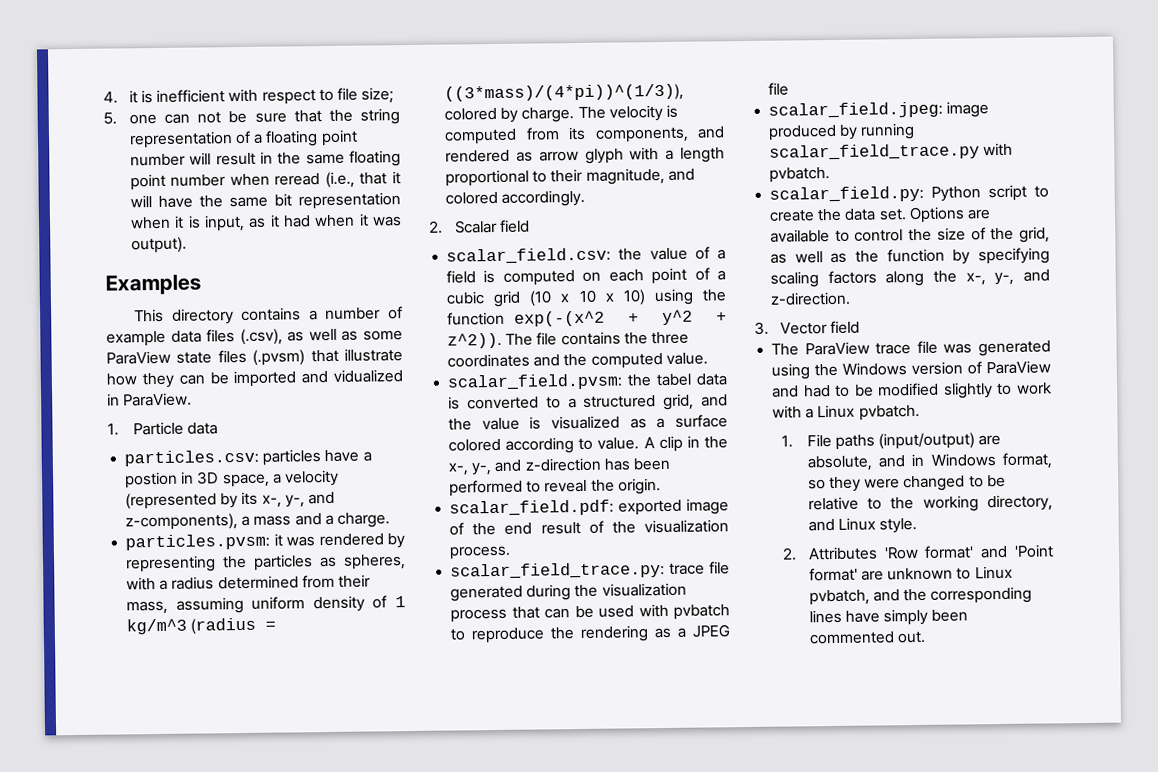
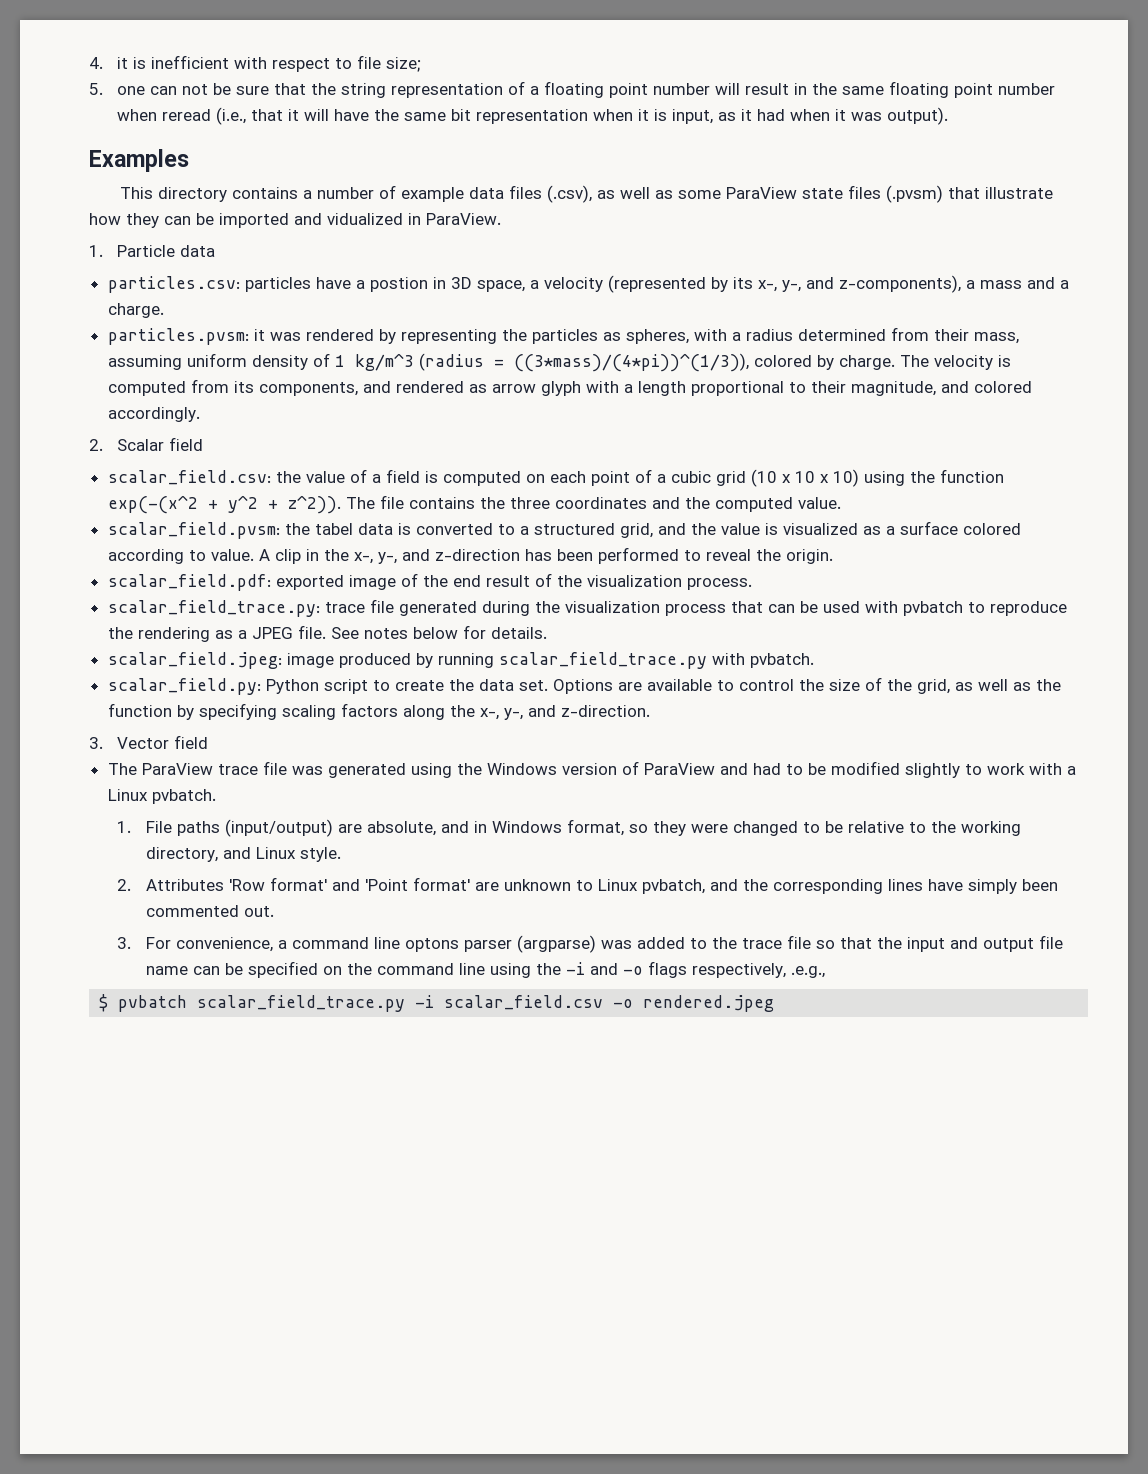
[768,82,790,96] file -> [297,625,547,639] file. See notes below for details.
(927, 637) none -> [117,935,1063,953] [145,961,825,978] [99,994,775,1012] // 3. For convenience, a command line optons parser (argparse) was added to the trace file so that the input and output file name can be specified on the command line using the -i and -o flags respectively, .e.g., // $ pvbatch scalar_field_trace.py -i scalar_field.csv -o rendered.jpeg

